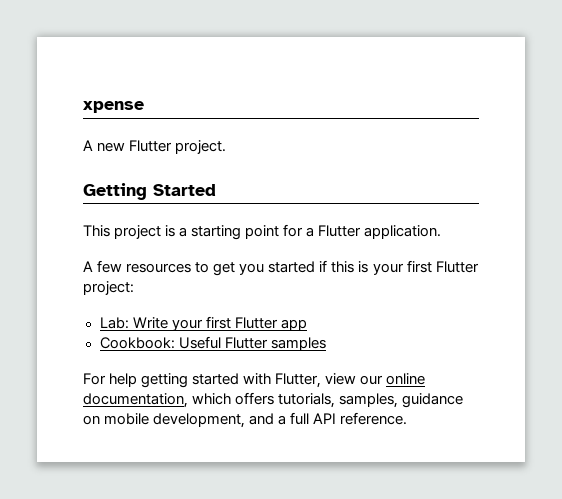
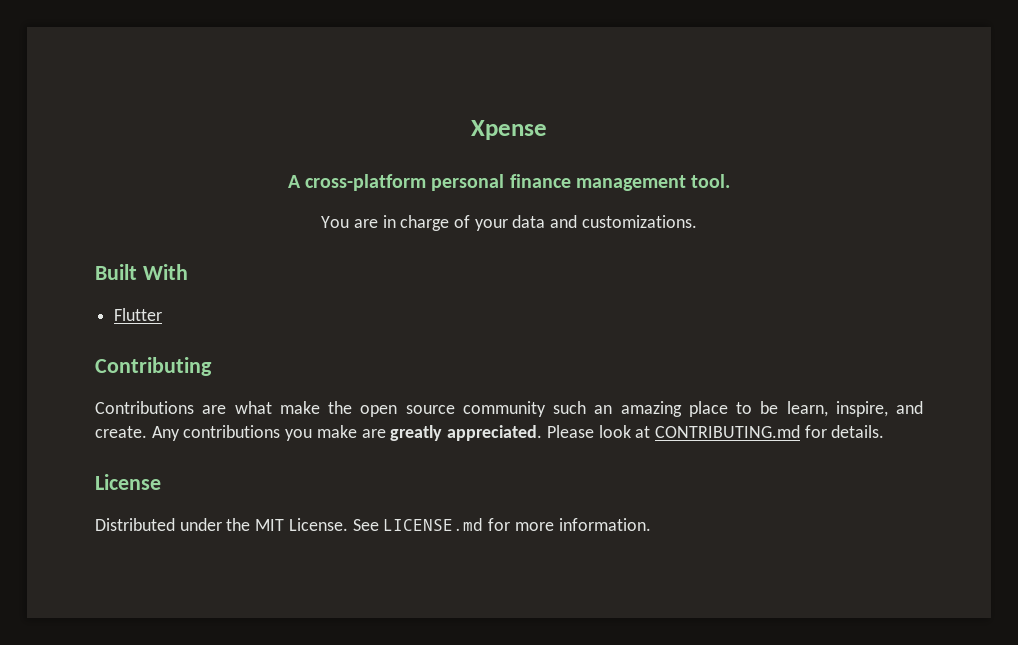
[83,101,144,113] [83,140,227,154] [83,183,216,200] [83,224,442,240] [83,260,479,276] [83,281,134,295] [99,316,307,331] [99,336,326,351] [83,373,426,388] [83,392,464,408] [83,412,408,428] xpense // A new Flutter project. // Getting Started // This project is a starting point for a Flutter application. // A few resources to get you started if this is your first Flutter project: // Lab: Write your first Flutter app // Cookbook: Useful Flutter samples // For help getting started with Flutter, view our online documentation, which offers tutorials, samples, guidance on mobile development, and a full API reference. -> [471,120,547,140] [287,174,731,191] [321,215,697,231] [95,264,188,280] [114,308,163,321] [95,357,212,376] [95,401,923,417] [95,425,885,441] [95,474,161,490] [95,518,651,531] Xpense // A cross-platform personal finance management tool. // You are in charge of your data and customizations. // Built With // Flutter // Contributing // Contributions are what make the open source community such an amazing place to be learn, inspire, and create. Any contributions you make are greatly appreciated. Please look at CONTRIBUTING.md for details. // License // Distributed under the MIT License. See LICENSE.md for more information.

